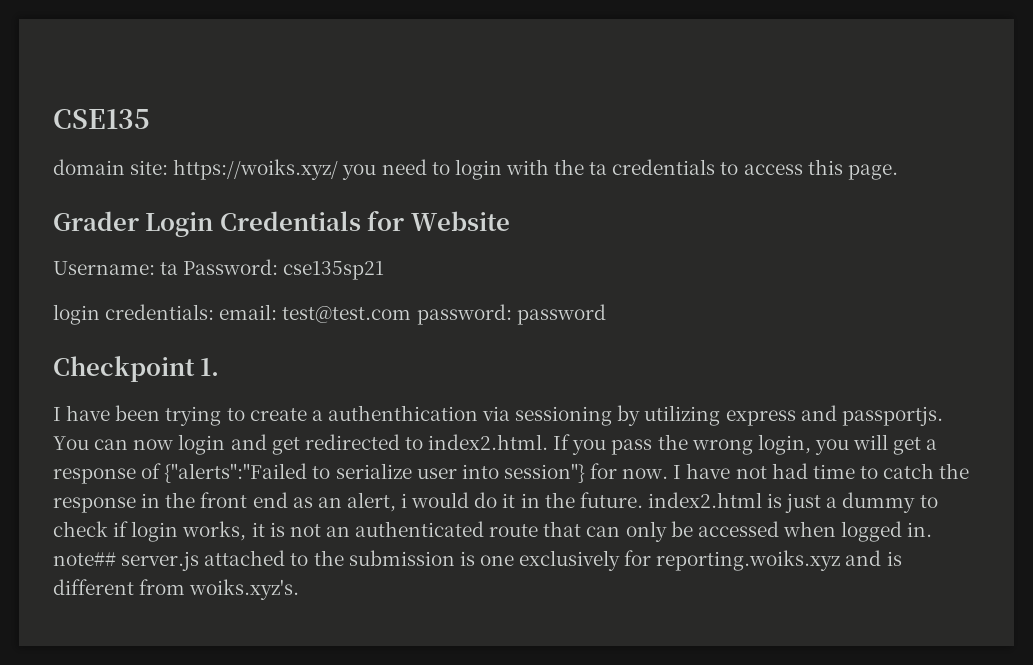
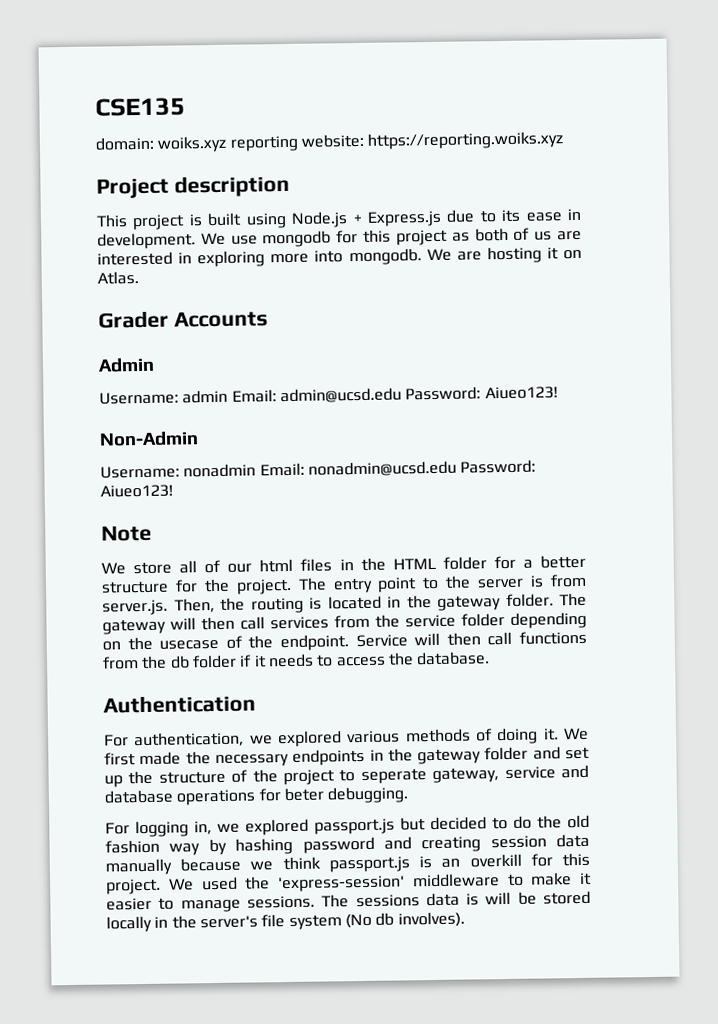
[53,159,898,180] [53,210,510,237] [53,259,385,280] [53,304,606,325] [53,356,220,382] [53,405,943,426] [53,434,938,455] [53,463,970,484] [53,492,938,513] [53,521,933,542] [53,550,902,571] [53,579,300,600] domain site: https://woiks.xyz/ you need to login with the ta credentials to access this page. // Grader Login Credentials for Website // Username: ta Password: cse135sp21 // login credentials: email: test@test.com password: password // Checkpoint 1. // I have been trying to create a authenthication via sessioning by utilizing express and passportjs. You can now login and get redirected to index2.html. If you pass the wrong login, you will get a response of {"alerts":"Failed to serialize user into session"} for now. I have not had time to catch the response in the front end as an alert, i would do it in the future. index2.html is just a dummy to check if login works, it is not an authenticated route that can only be accessed when logged in. note## server.js attached to the submission is one exclusively for reporting.woiks.xyz and is different from woiks.xyz's. -> [95,131,564,153] [96,174,290,199] [96,208,582,231] [97,227,582,250] [97,246,583,268] [97,271,139,285] [98,310,268,329] [98,357,155,373] [99,386,558,405] [99,431,199,447] [100,459,537,479] [100,484,173,498] [101,525,152,542] [101,554,586,575] [101,573,588,595] [102,592,587,616] [102,611,587,635] [102,630,588,652] [102,651,491,670] [103,694,256,714] [104,727,589,748] [104,746,591,768] [104,764,589,788] [104,786,410,806] [105,814,590,838] [105,833,590,856] [105,852,590,876] [106,872,592,895] [106,890,592,913] [106,911,465,933] domain: woiks.xyz reporting website: https://reporting.woiks.xyz // Project description // This project is built using Node.js + Express.js due to its ease in development. We use mongodb for this project as both of us are interested in exploring more into mongodb. We are hosting it on Atlas. // Grader Accounts // Admin // Username: admin Email: admin@ucsd.edu Password: Aiueo123! // Non-Admin // Username: nonadmin Email: nonadmin@ucsd.edu Password: Aiueo123! // Note // We store all of our html files in the HTML folder for a better structure for the project. The entry point to the server is from server.js. Then, the routing is located in the gateway folder. The gateway will then call services from the service folder depending on the usecase of the endpoint. Service will then call functions from the db folder if it needs to access the database. // Authentication // For authentication, we explored various methods of doing it. We first made the necessary endpoints in the gateway folder and set up the structure of the project to seperate gateway, service and database operations for beter debugging. // For logging in, we explored passport.js but decided to do the old fashion way by hashing password and creating session data manually because we think passport.js is an overkill for this project. We used the 'express-session' middleware to make it easier to manage sessions. The sessions data is will be stored locally in the server's file system (No db involves).

